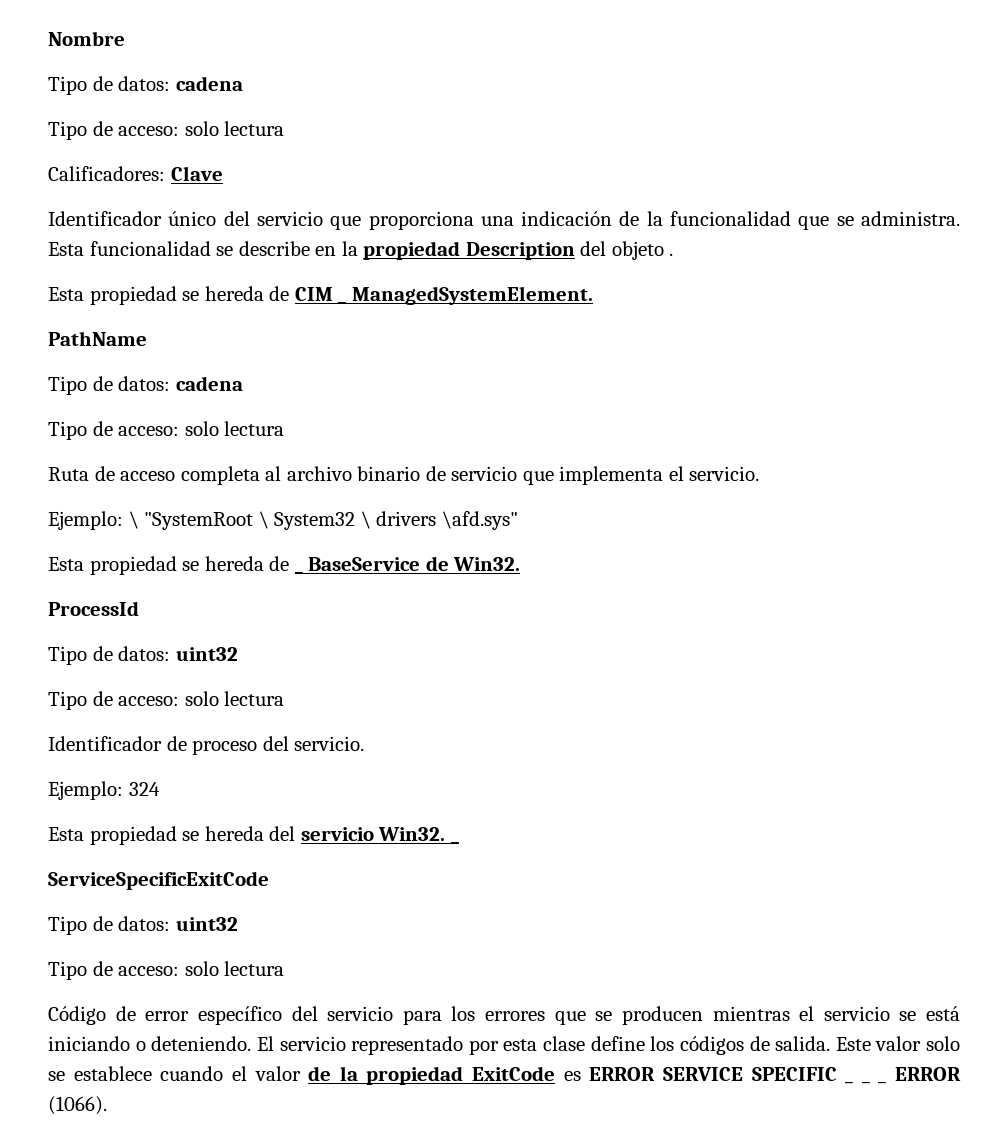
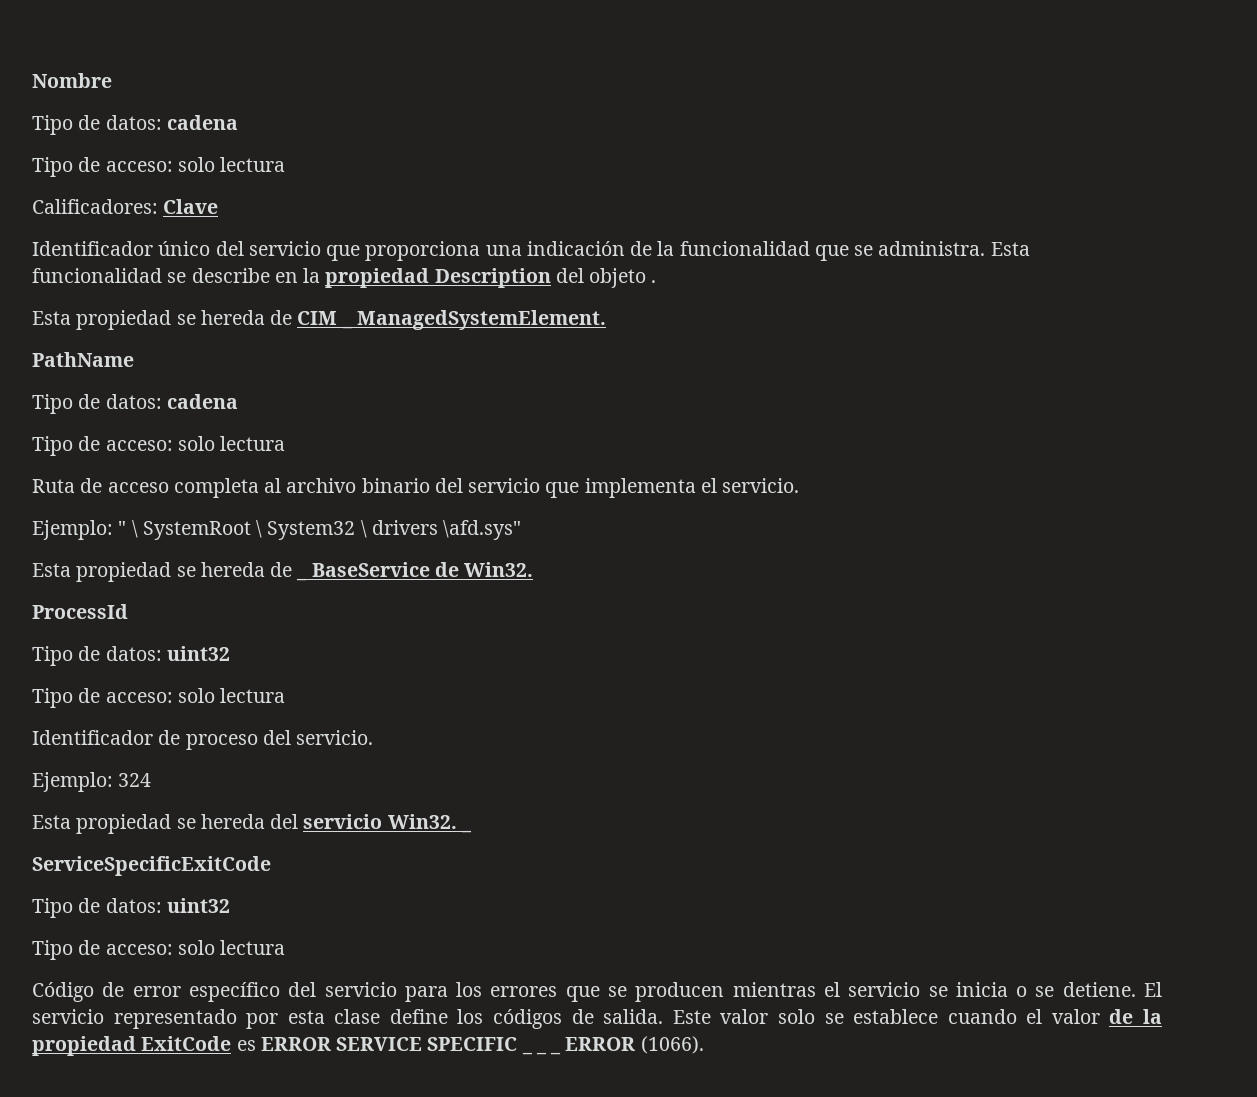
[425,466,446,481] de -> [434,478,463,493] del
[128,511,254,530] \ "SystemRoot -> [118,520,251,540] " \ SystemRoot
[926,1006,960,1021] [48,1036,252,1051] está iniciando o deteniendo. -> [955,982,1136,997] inicia o se detiene.

